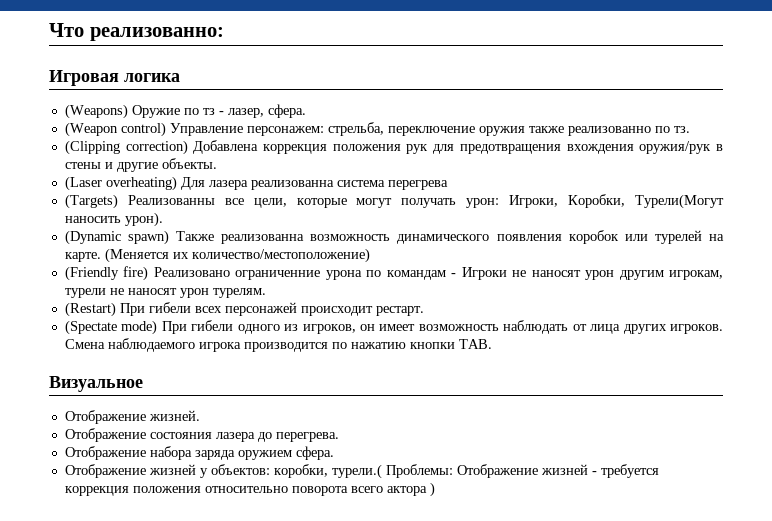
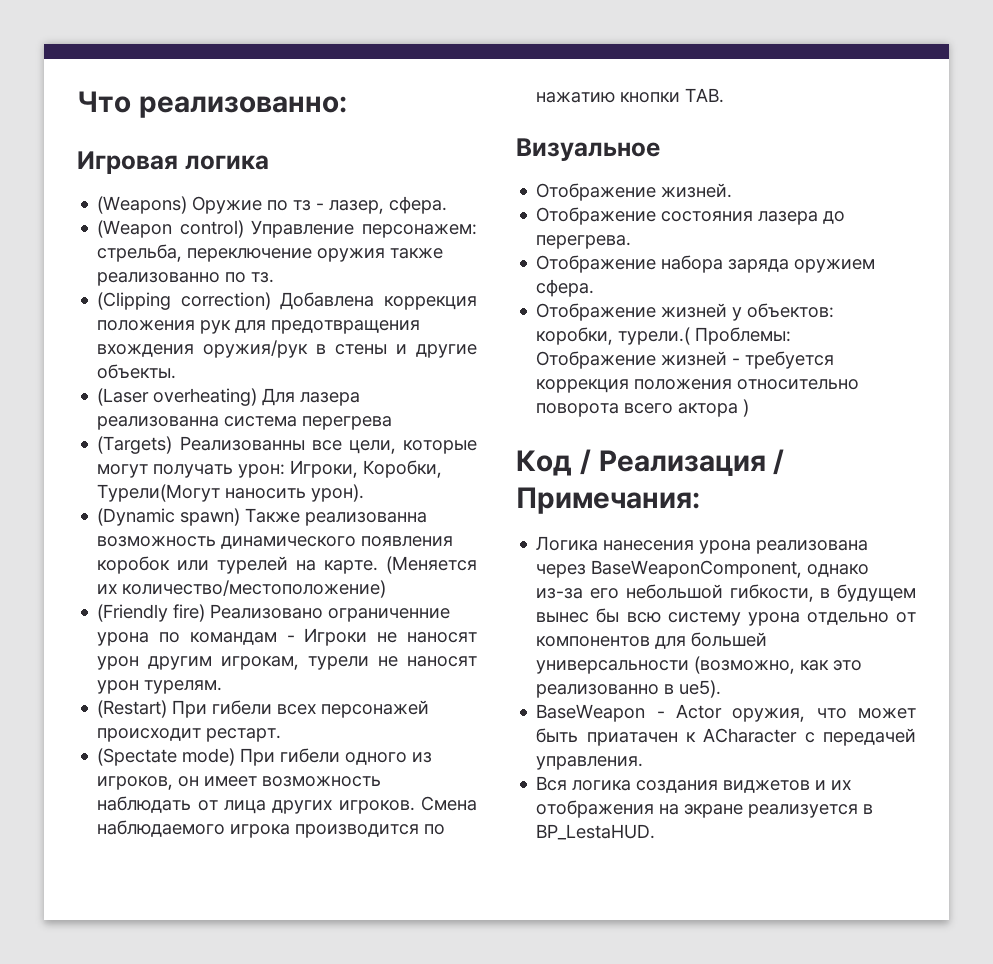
(435, 489) none -> [516,449,785,476] [516,487,700,514] [536,536,869,554] [536,560,870,578] [536,584,916,602] [536,608,916,626] [536,632,768,649] [536,656,863,674] [536,680,722,698] [536,704,916,722] [536,728,916,746] [536,756,644,770] [536,776,852,793] [536,800,874,818] [536,824,656,840] // Код / Реализация / Примечания: // Логика нанесения урона реализована через BaseWeaponComponent, однако из-за его небольшой гибкости, в будущем вынес бы всю систему урона отдельно от компонентов для большей универсальности (возможно, как это реализованно в ue5). // BaseWeapon - Actor оружия, что может быть приатачен к ACharacter с передачей управления. // Вся логика создания виджетов и их отображения на экране реализуется в BP_LestaHUD.

